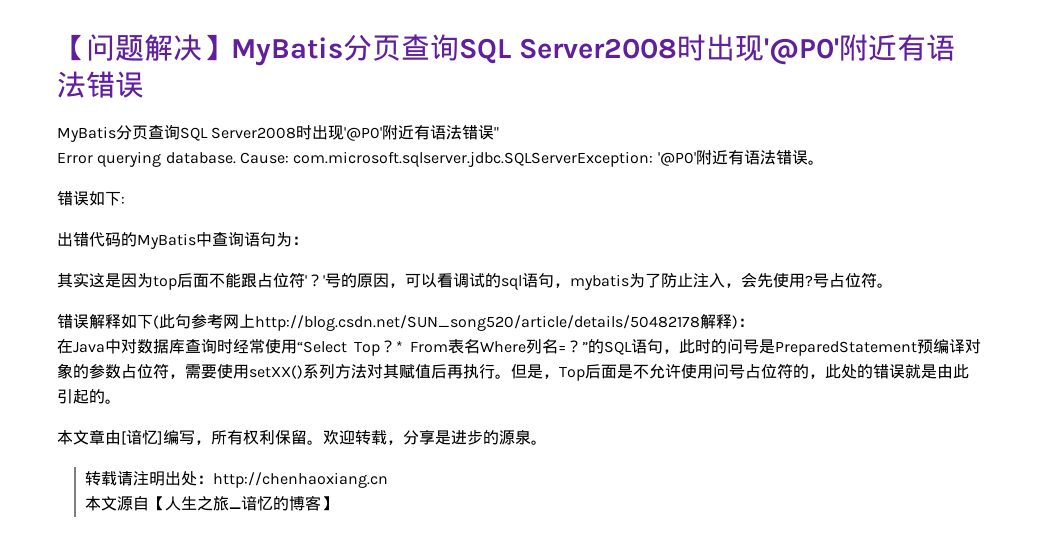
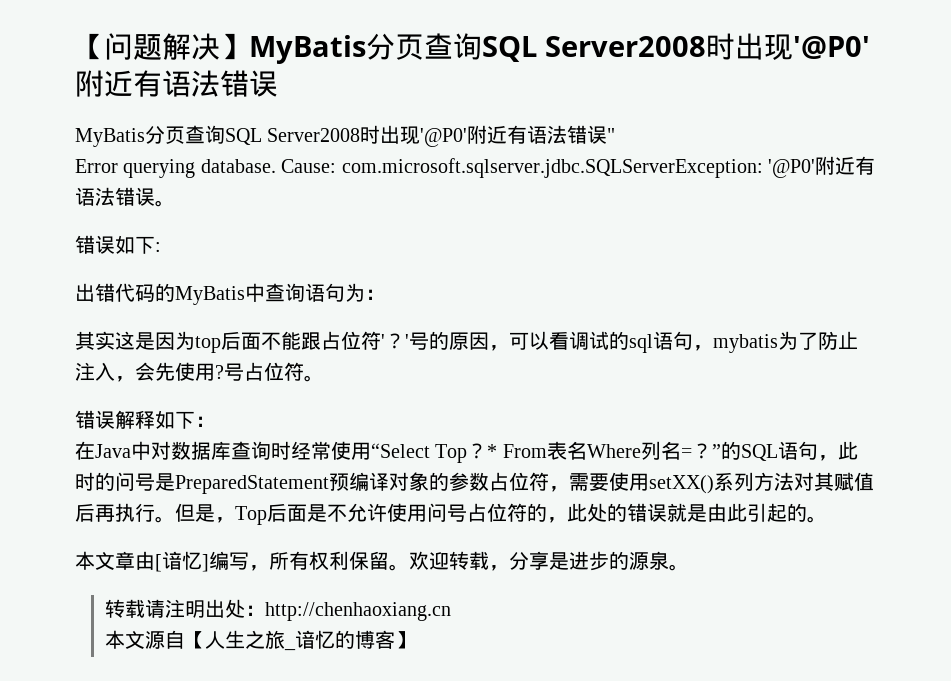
[153,314,738,331] (此句参考网上http://blog.csdn.net/SUN_song520/article/details/50482178解释) -> (195, 420) none

